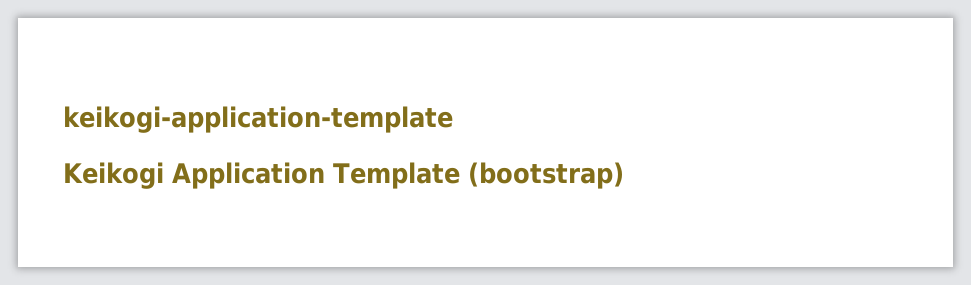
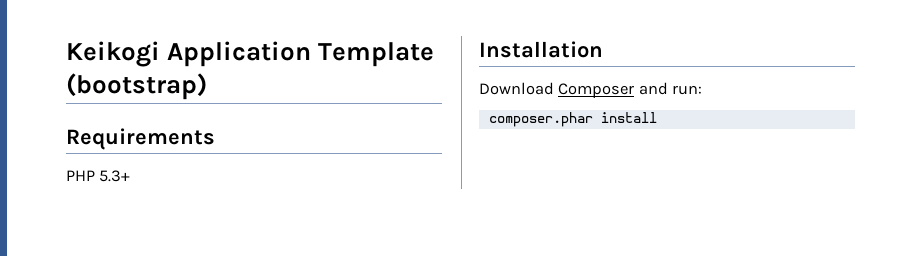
[63,106,453,133] keikogi-application-template // -> (66, 54) none
(624, 175) none -> [66,128,215,150] [66,170,131,182] [479,41,603,58] [479,82,703,98] [488,112,657,127] // Requirements // PHP 5.3+ // Installation // Download Composer and run: // composer.phar install

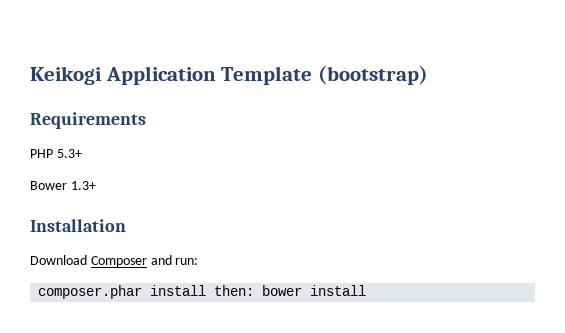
(131, 176) none -> [30,181,96,190] // Bower 1.3+
(657, 117) none -> [214,285,367,296] then: bower install

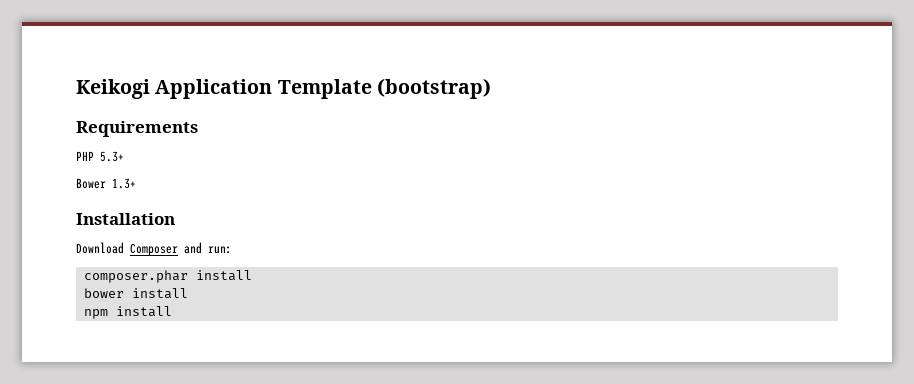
[214,285,255,296] then: -> (252, 275) //
(367, 290) none -> [83,306,172,319] // npm install

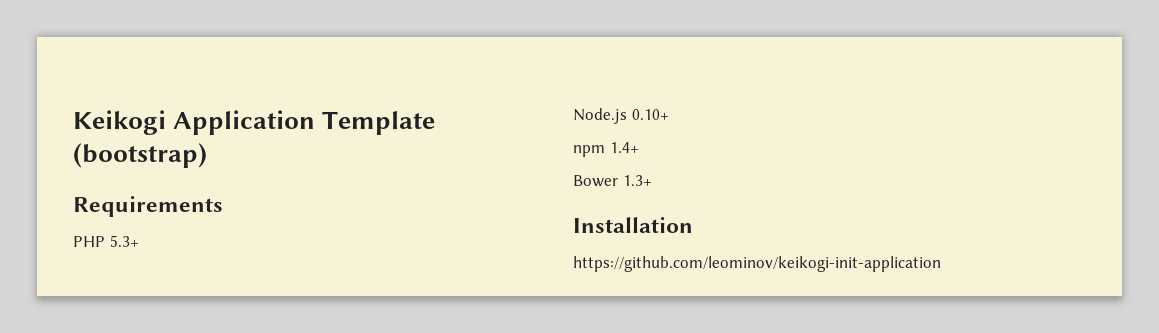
(124, 156) none -> [573,108,669,124] [573,142,639,157] // Node.js 0.10+ // npm 1.4+
[76,242,232,256] [83,270,252,283] [83,288,188,299] [83,306,172,319] Download Composer and run: // composer.phar install // bower install // npm install -> [573,256,941,272] https://github.com/leominov/keikogi-init-application

